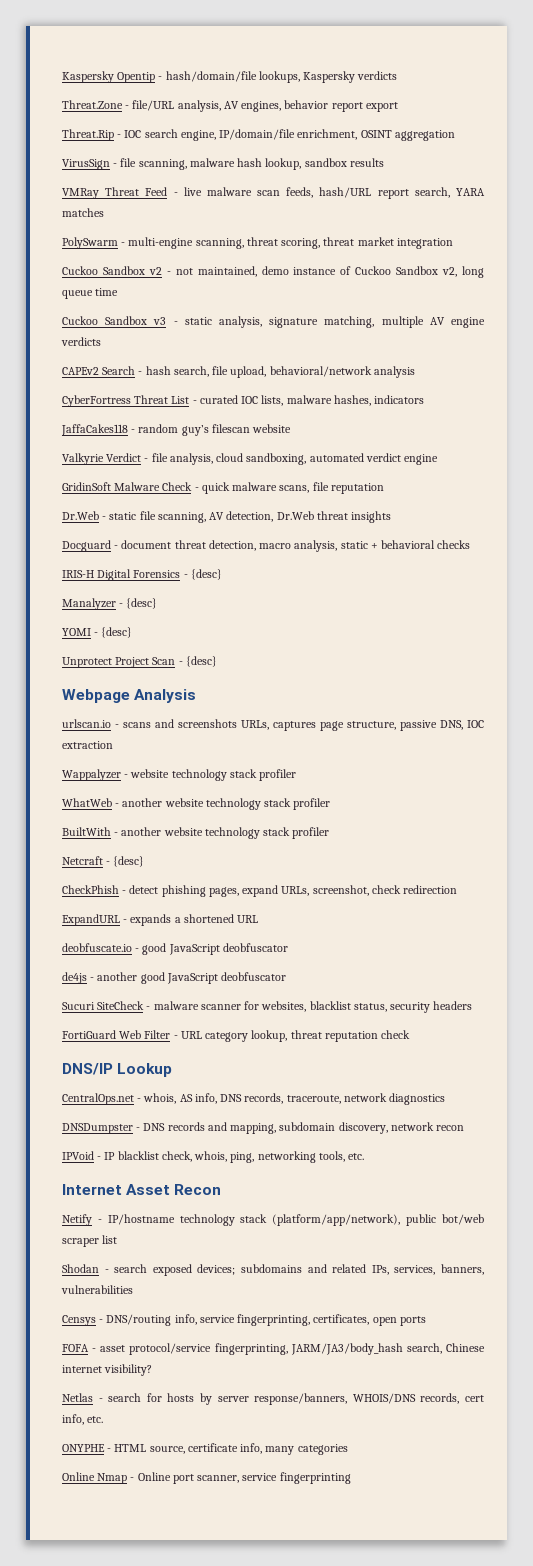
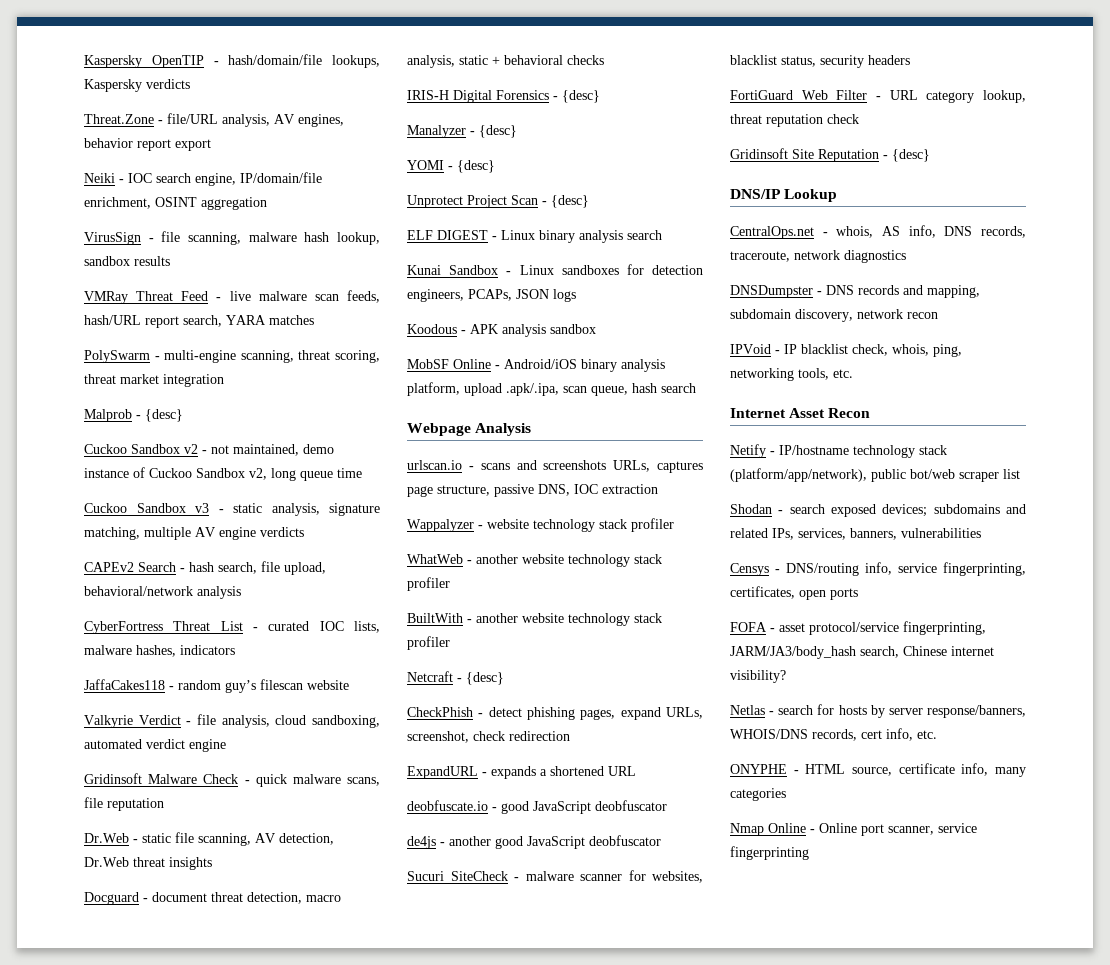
[62,71,156,83] Kaspersky Opentip -> [84,55,204,68] Kaspersky OpenTIP
[62,129,114,141] Threat.Rip -> [84,173,115,183] Neiki
(453, 243) none -> [84,409,183,422] // Malprob - {desc}
[62,482,111,491] GridinSoft -> [84,773,142,784] Gridinsoft
(217, 661) none -> [407,230,662,243] [407,264,703,275] [407,289,576,302] [407,324,596,337] [407,359,665,372] [407,382,696,396] // ELF DIGEST - Linux binary analysis search // Kunai Sandbox - Linux sandboxes for detection engineers, PCAPs, JSON logs // Koodous - APK analysis sandbox // MobSF Online - Android/iOS binary analysis platform, upload .apk/.ipa, scan queue, hash search
(411, 1034) none -> [730,148,930,162] // Gridinsoft Site Reputation - {desc}
[62,1472,128,1484] Online Nmap -> [730,823,806,836] Nmap Online

